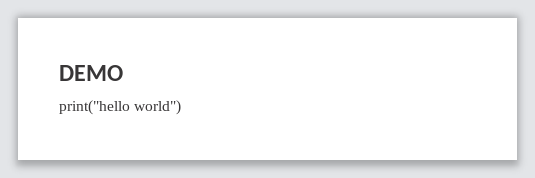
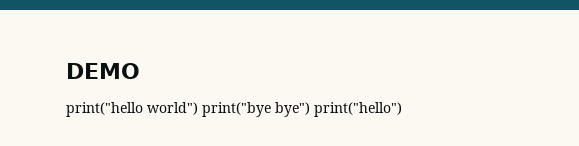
(182, 107) none -> [202,102,402,117] print("bye bye") print("hello")

